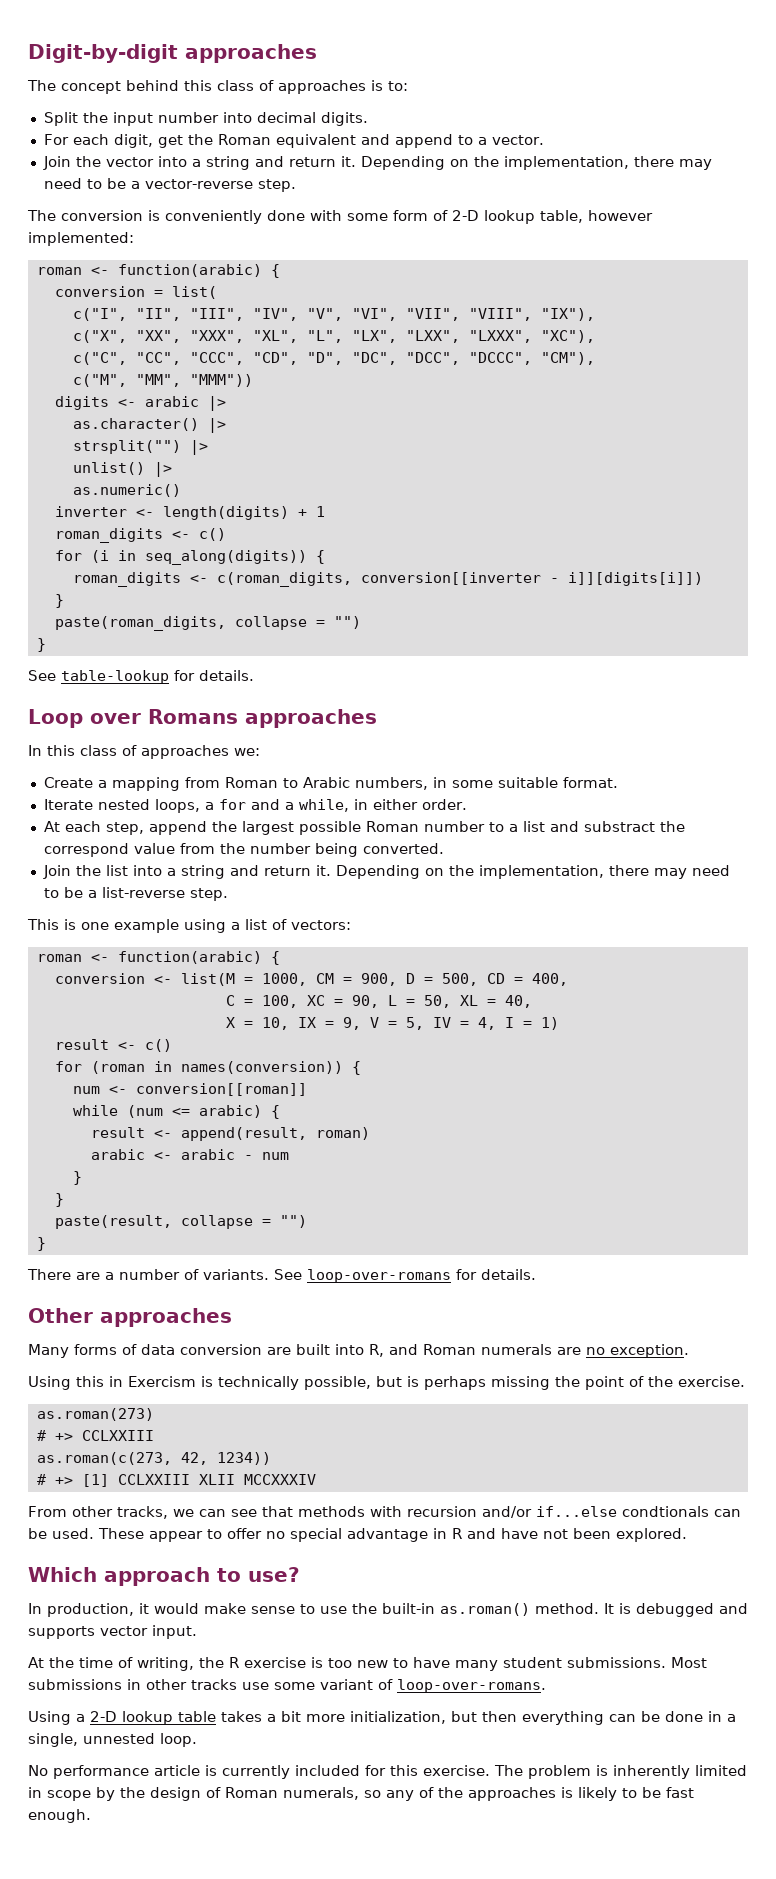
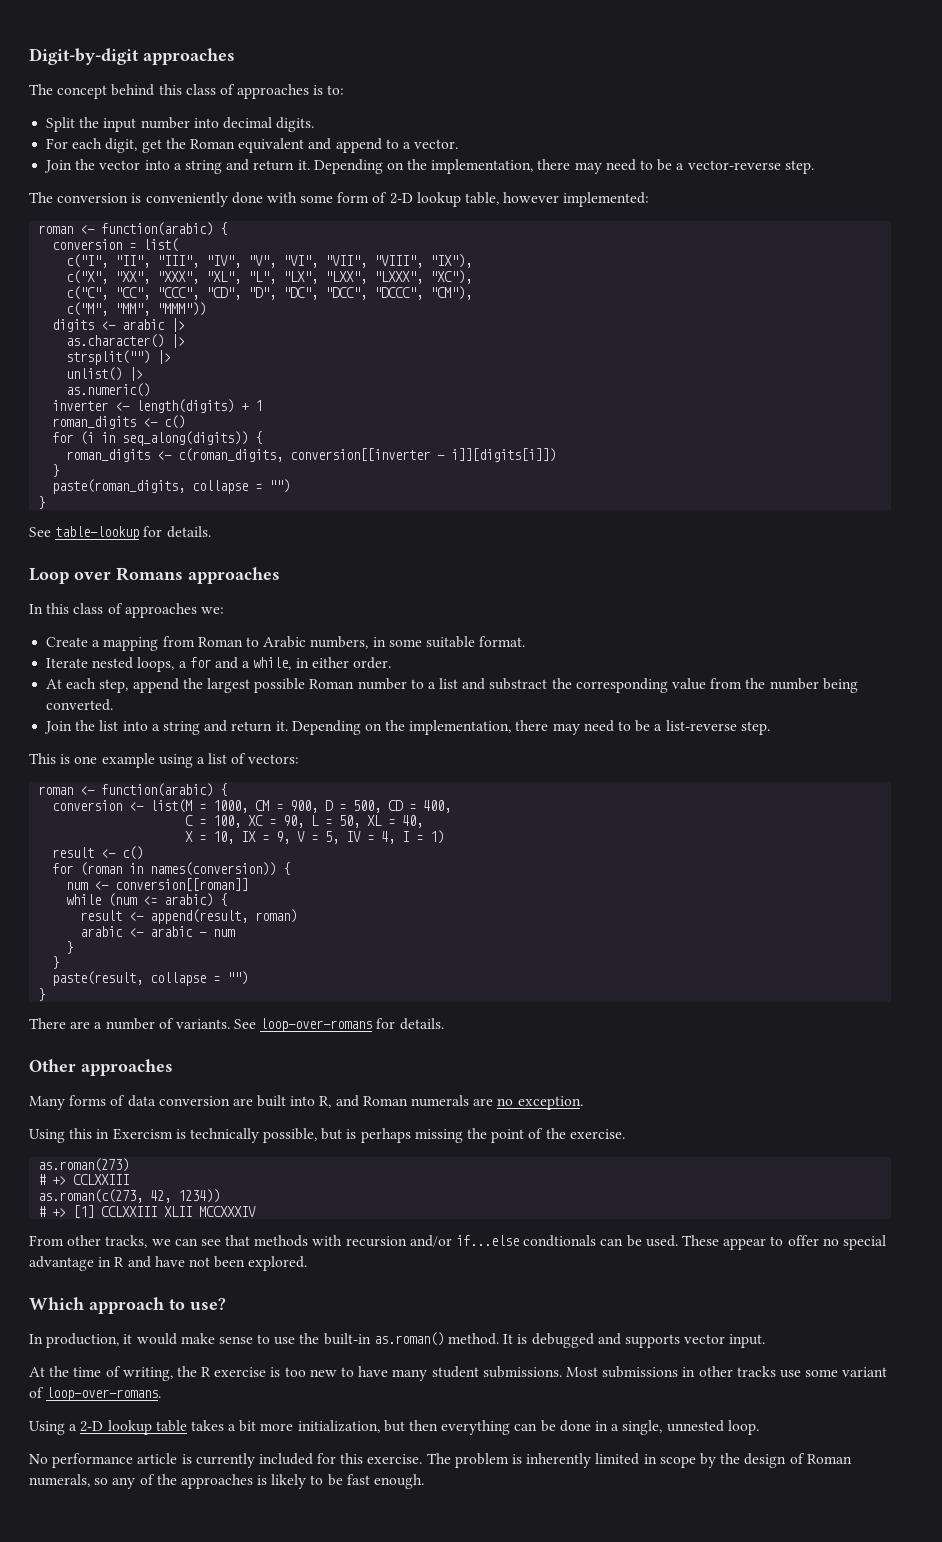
[43,843,129,857] correspond -> [575,678,668,693] corresponding

